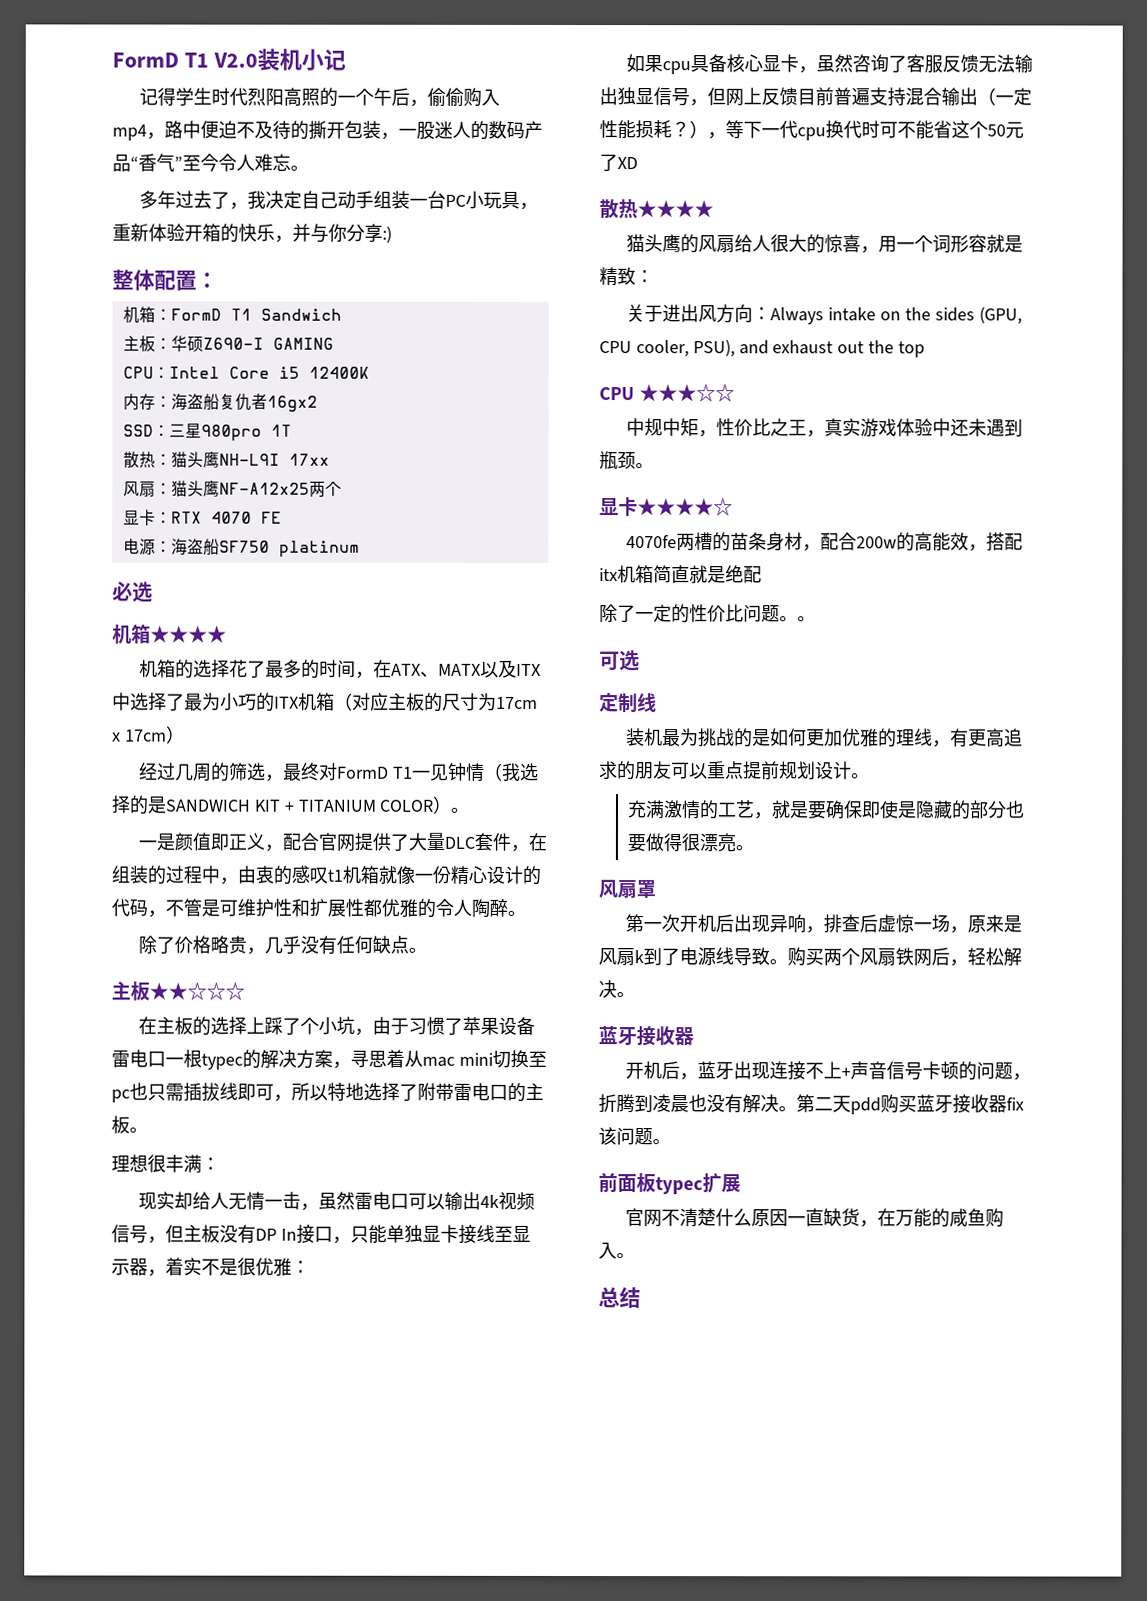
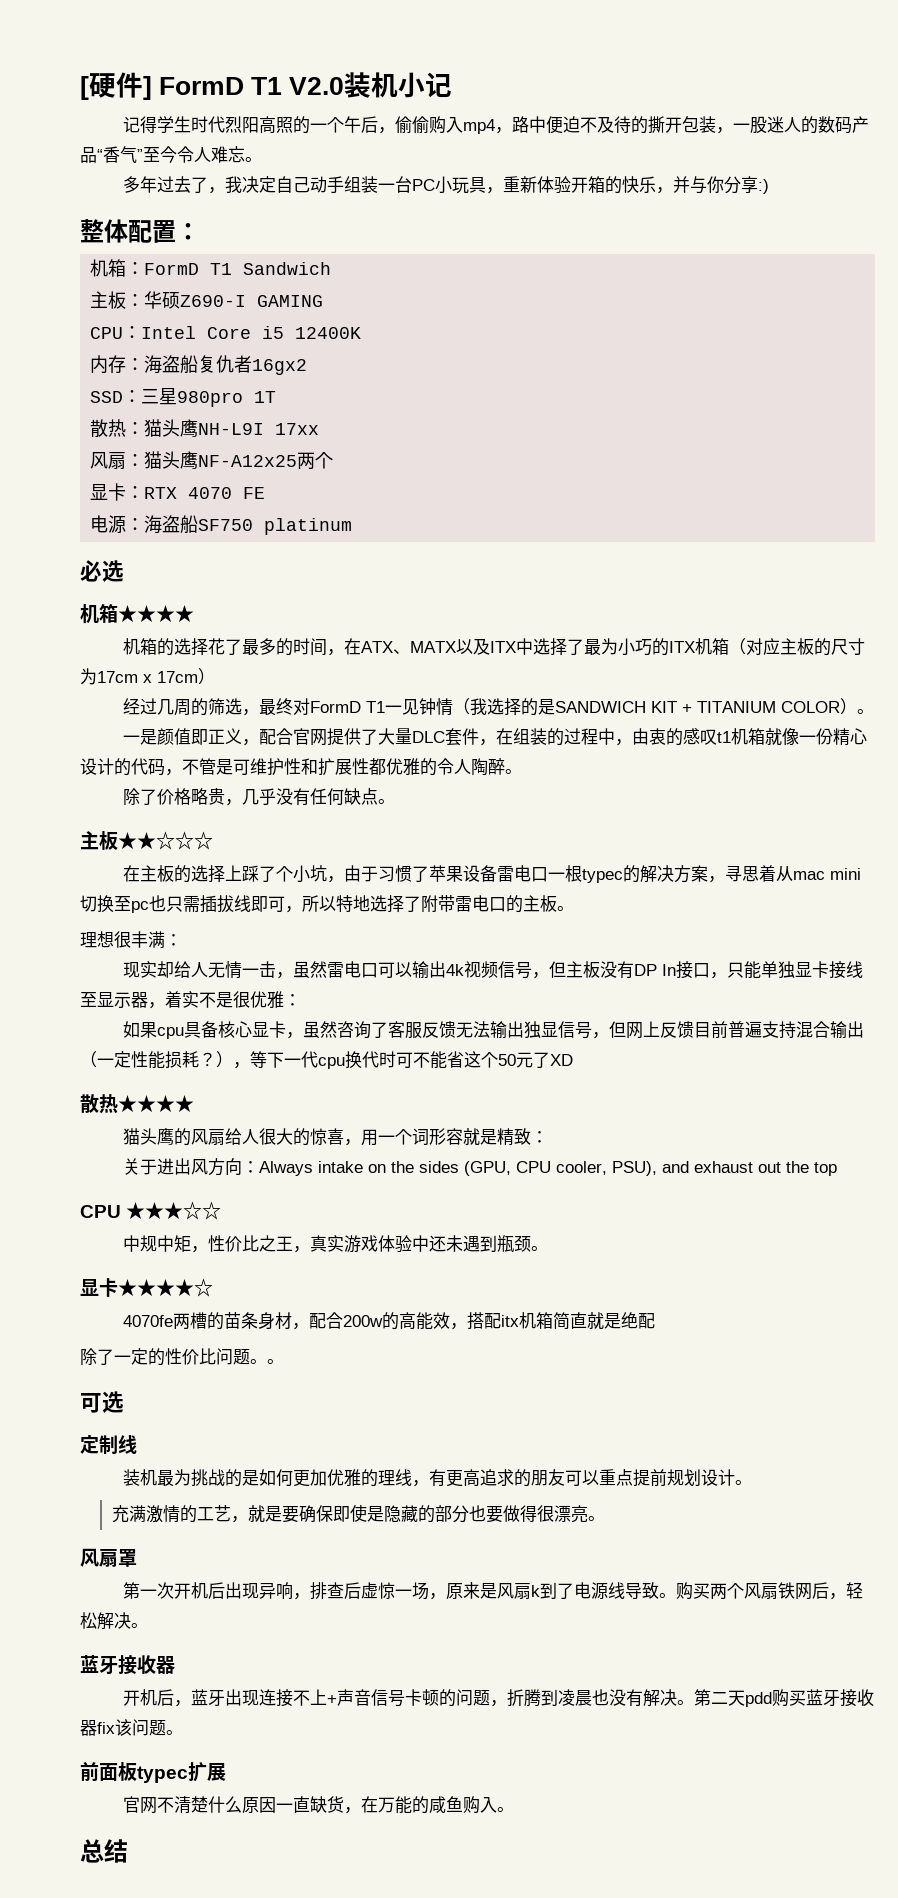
(112, 60) none -> [80,72,152,100] [硬件]

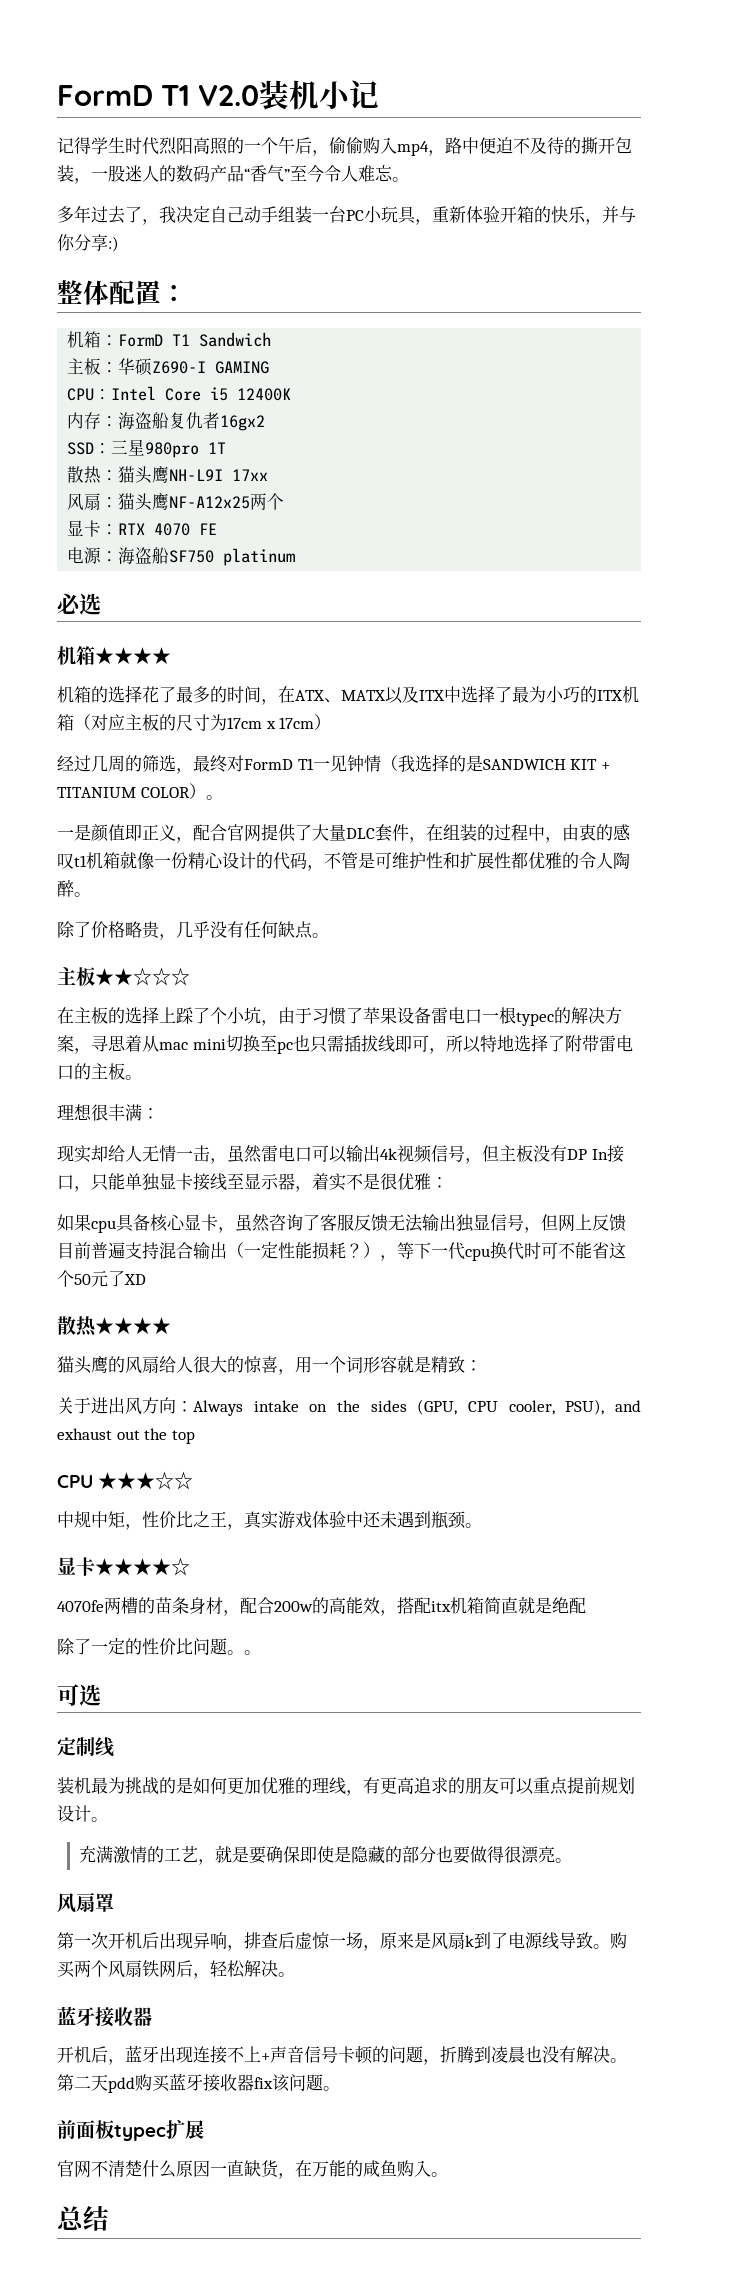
[80,72,152,100] [硬件] -> (57, 95) none

